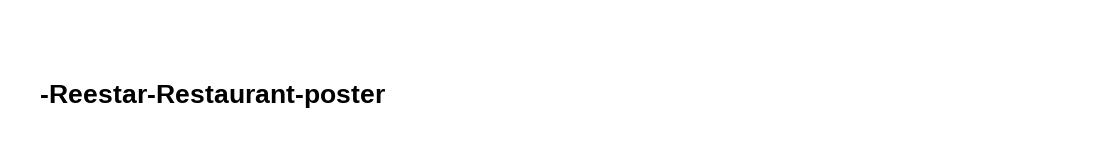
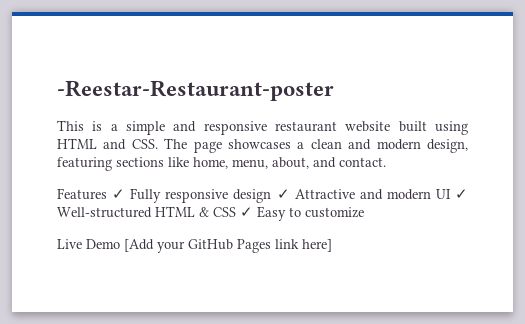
(385, 96) none -> [57,120,468,135] [57,138,468,153] [57,157,386,171] [57,188,469,203] [57,206,364,221] [57,239,332,253] // This is a simple and responsive restaurant website built using HTML and CSS. The page showcases a clean and modern design, featuring sections like home, menu, about, and contact. // Features ✓ Fully responsive design ✓ Attractive and modern UI ✓ Well-structured HTML & CSS ✓ Easy to customize // Live Demo [Add your GitHub Pages link here]

